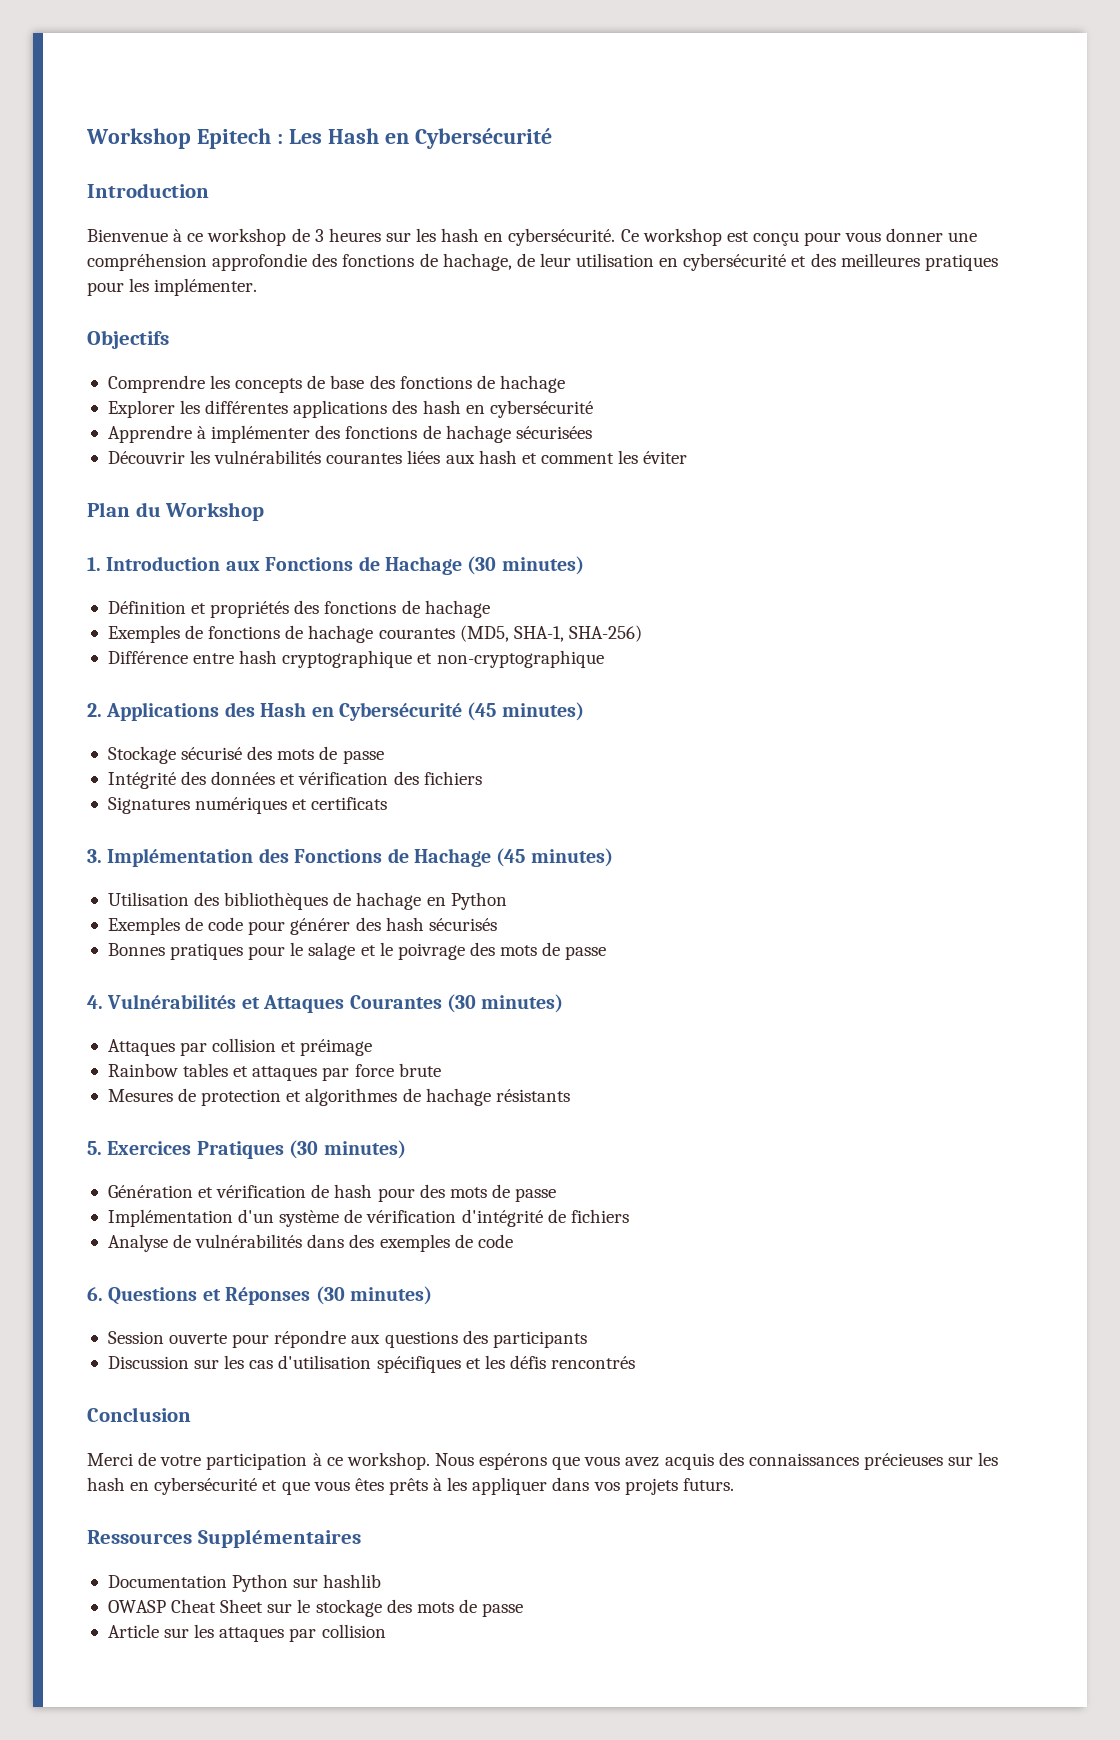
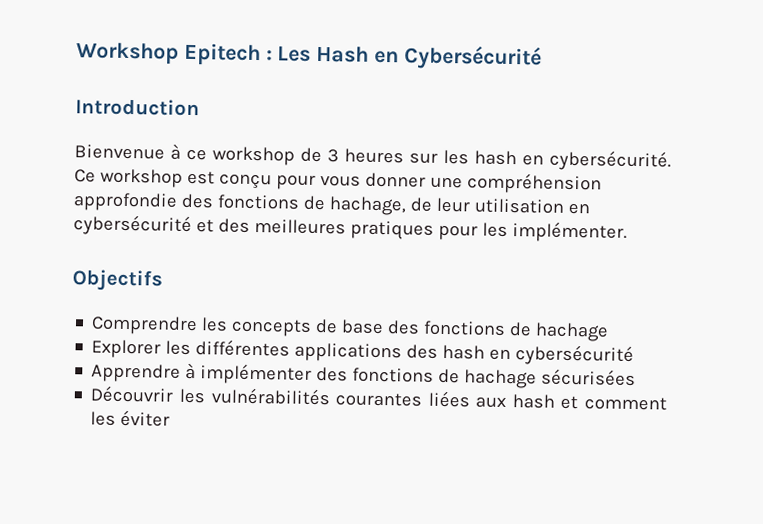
[87,502,265,521] [87,556,584,575] [107,600,490,618] [107,625,642,643] [107,650,604,668] [87,702,584,721] [107,746,384,764] [107,771,482,789] [107,797,388,814] [87,848,613,867] [107,892,507,910] [107,917,497,935] [107,942,607,960] [87,994,564,1013] [107,1038,373,1056] [107,1063,441,1081] [107,1088,570,1106] [87,1140,406,1159] [107,1184,557,1202] [107,1209,629,1227] [107,1234,513,1252] [87,1286,432,1305] [107,1330,587,1348] [107,1355,636,1373] [87,1407,191,1422] [87,1452,999,1470] [87,1477,734,1495] [87,1529,361,1548] [107,1574,382,1592] [107,1599,524,1617] [107,1624,386,1642] // Plan du Workshop // 1. Introduction aux Fonctions de Hachage (30 minutes) // Définition et propriétés des fonctions de hachage // Exemples de fonctions de hachage courantes (MD5, SHA-1, SHA-256) // Différence entre hash cryptographique et non-cryptographique // 2. Applications des Hash en Cybersécurité (45 minutes) // Stockage sécurisé des mots de passe // Intégrité des données et vérification des fichiers // Signatures numériques et certificats // 3. Implémentation des Fonctions de Hachage (45 minutes) // Utilisation des bibliothèques de hachage en Python // Exemples de code pour générer des hash sécurisés // Bonnes pratiques pour le salage et le poivrage des mots de passe // 4. Vulnérabilités et Attaques Courantes (30 minutes) // Attaques par collision et préimage // Rainbow tables et attaques par force brute // Mesures de protection et algorithmes de hachage résistants // 5. Exercices Pratiques (30 minutes) // Génération et vérification de hash pour des mots de passe // Implémentation d'un système de vérification d'intégrité de fichiers // Analyse de vulnérabilités dans des exemples de code // 6. Questions et Réponses (30 minutes) // Session ouverte pour répondre aux questions des participants // Discussion sur les cas d'utilisation spécifiques et les défis rencontrés // Conclusion // Merci de votre participation à ce workshop. Nous espérons que vous avez acquis des connaissances précieuses sur les hash en cybersécurité et que vous êtes prêts à les appliquer dans vos projets futurs. // Ressources Supplémentaires // Documentation Python sur hashlib // OWASP Cheat Sheet sur le stockage des mots de passe // Article sur les attaques par collision -> (171, 418) none

